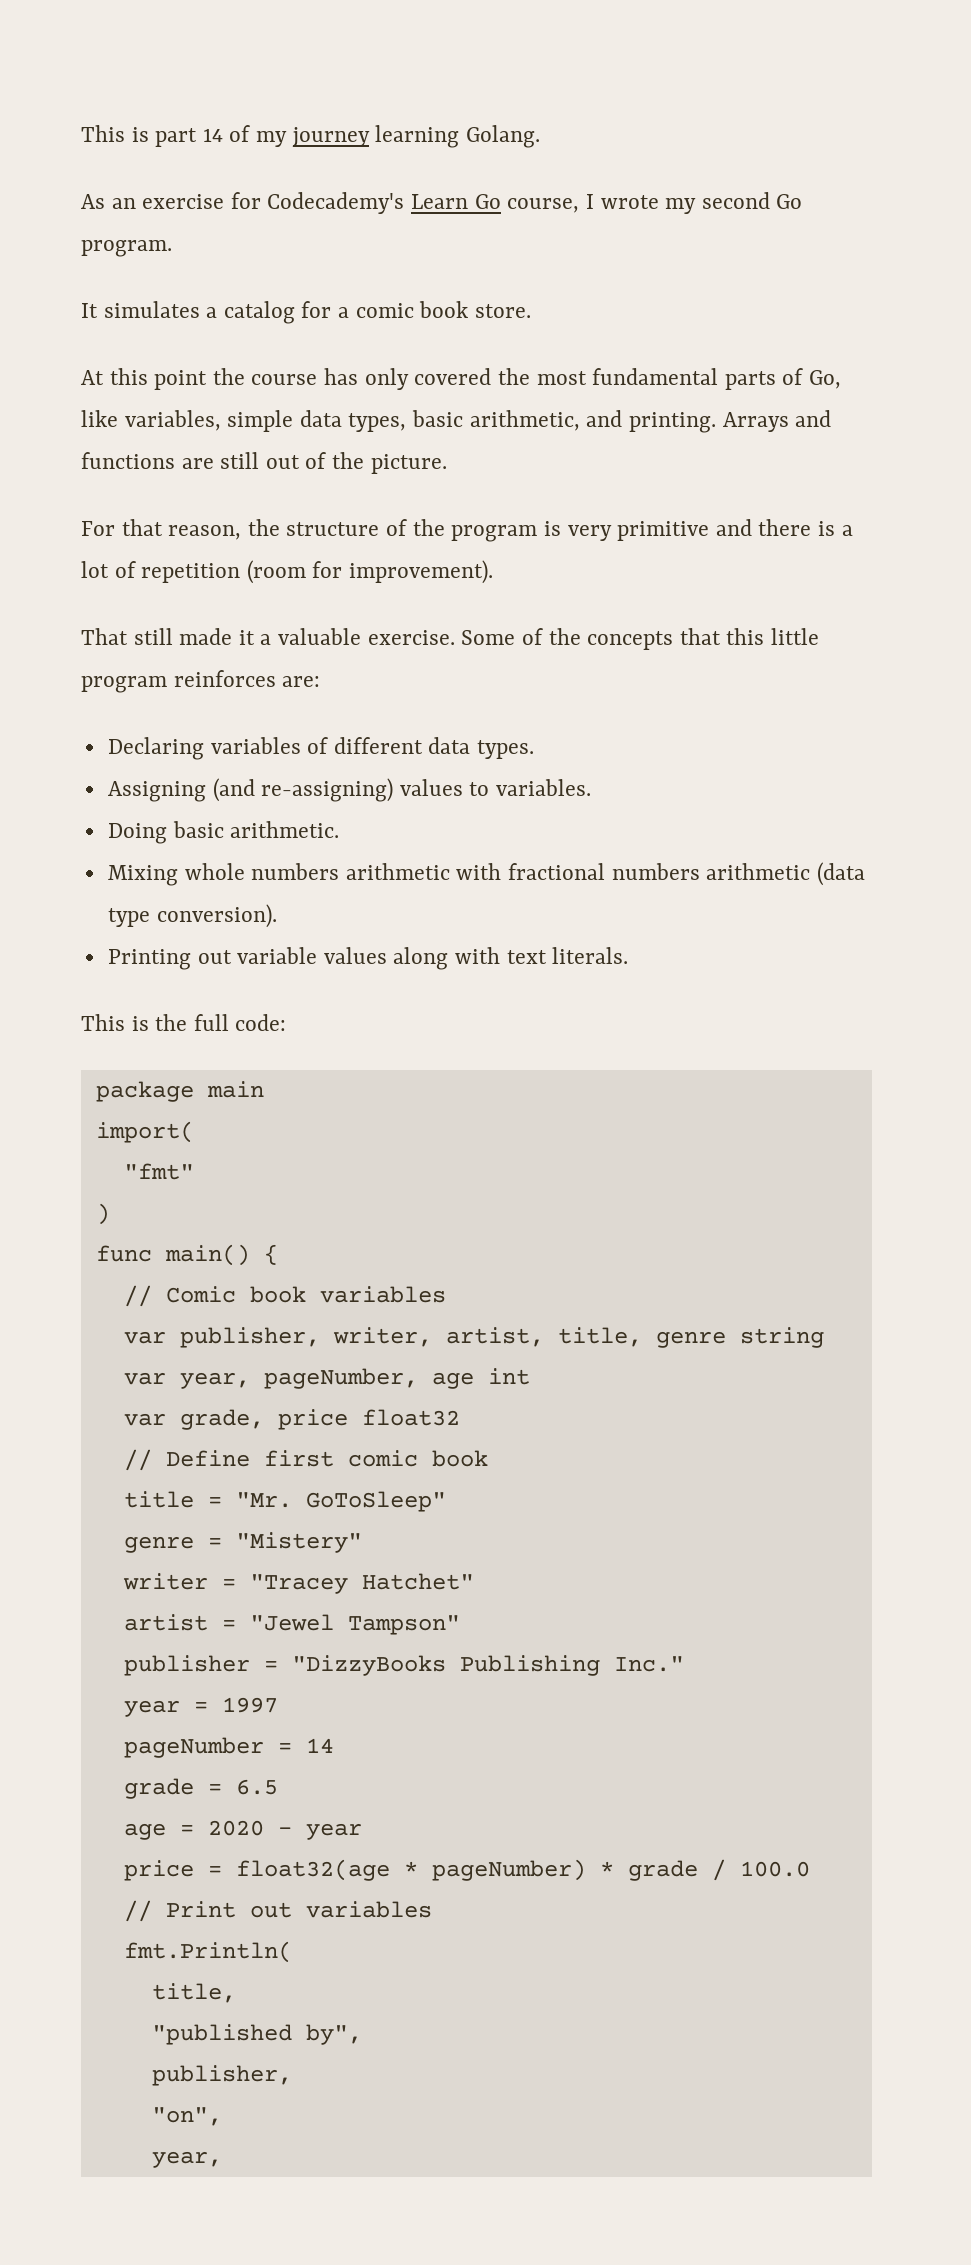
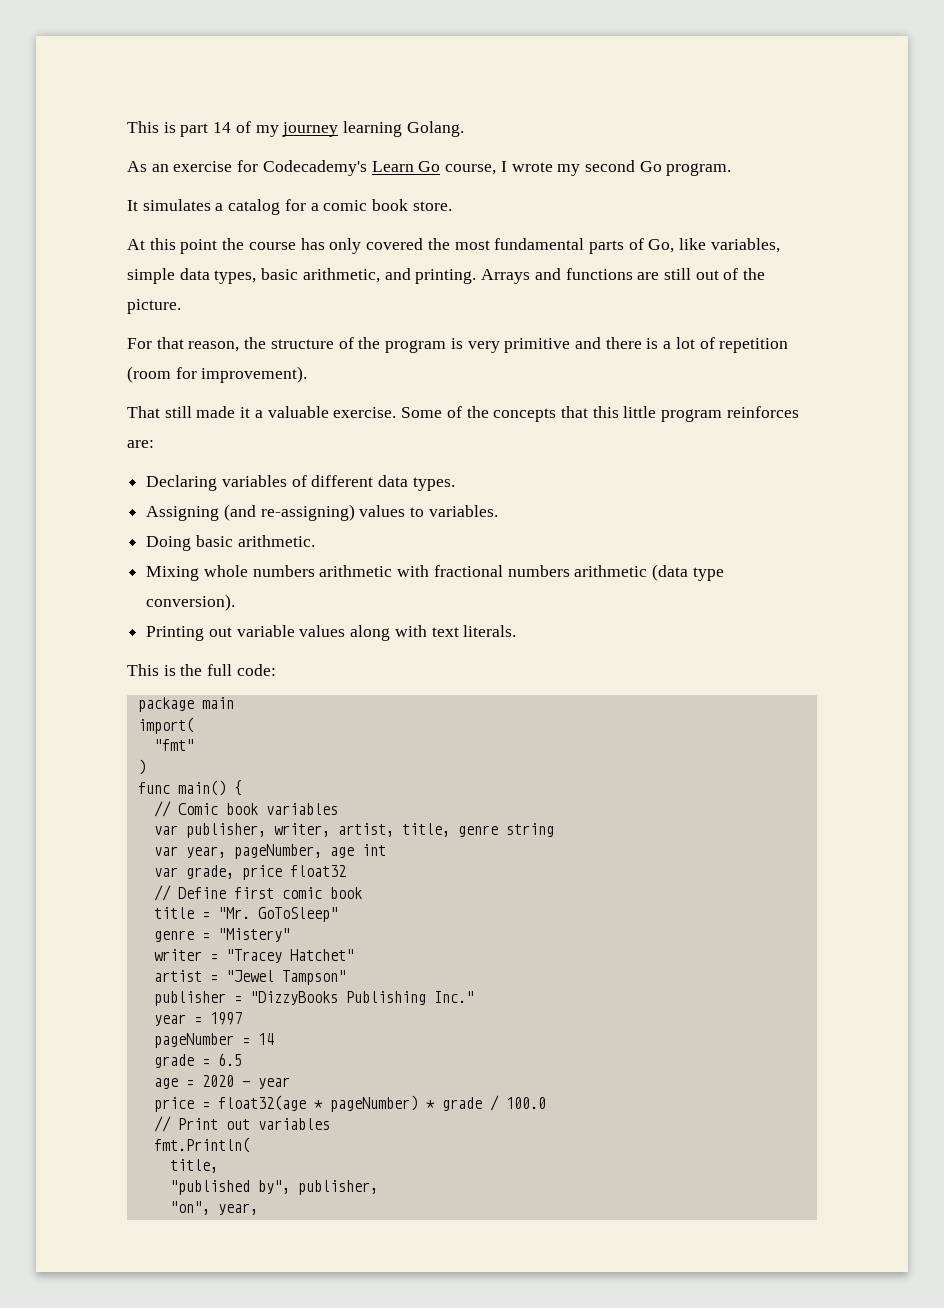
(362, 2034) // -> (290, 1187) none
(222, 2116) // -> (210, 1208) none

